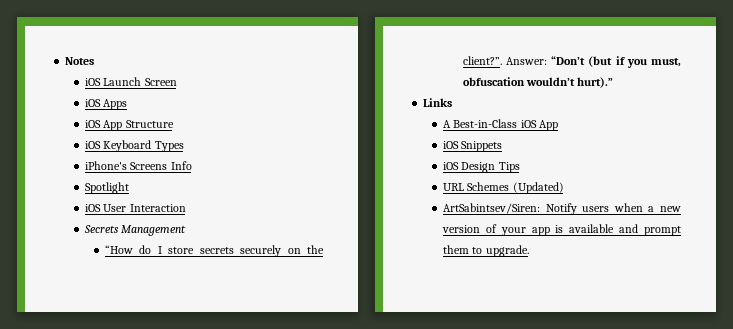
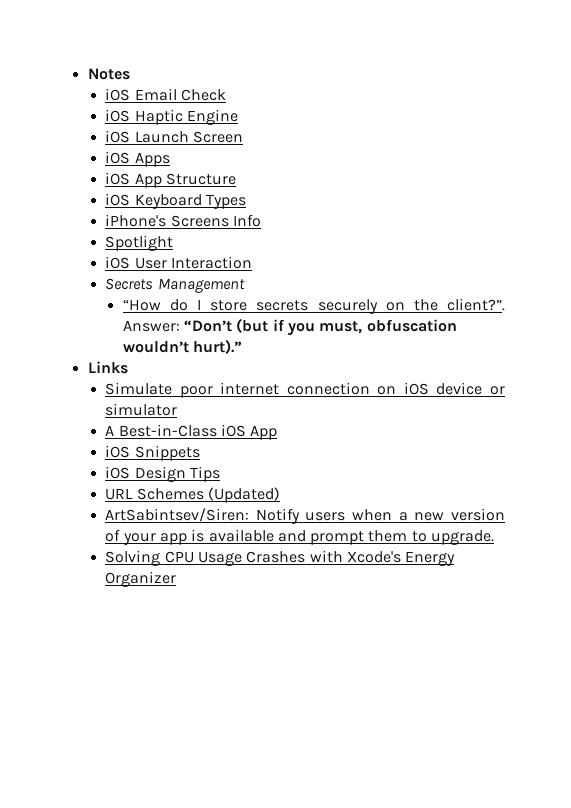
(95, 61) none -> [105,88,226,101] [105,109,238,125] // iOS Email Check // iOS Haptic Engine
(453, 102) none -> [105,382,505,398] [105,403,178,416] // Simulate poor internet connection on iOS device or simulator
(529, 251) none -> [105,550,456,566] [105,571,177,587] // Solving CPU Usage Crashes with Xcode's Energy Organizer

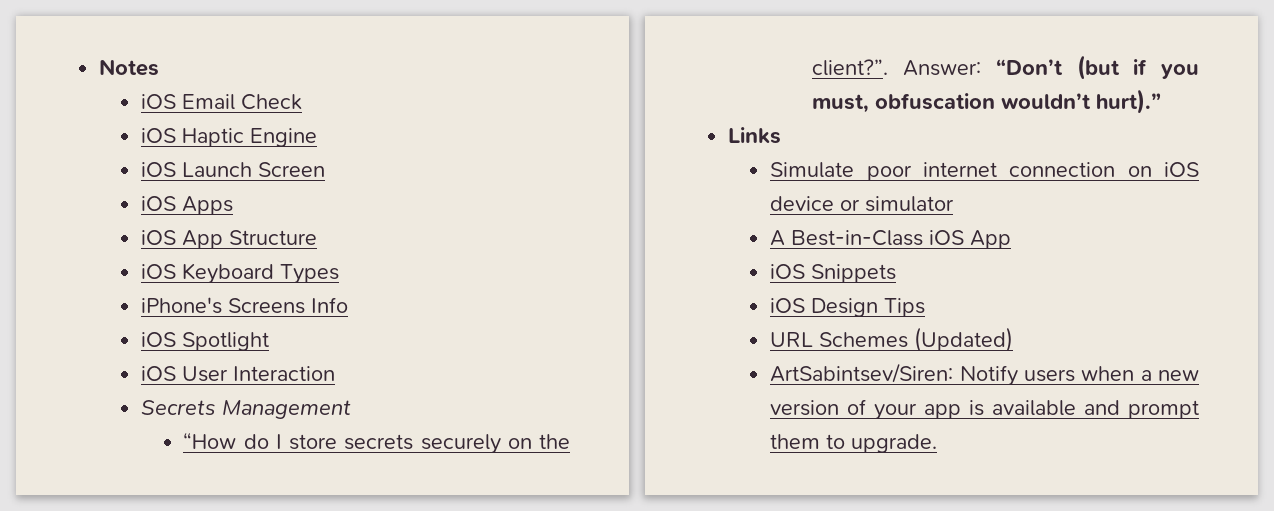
(261, 220) none -> [141,332,177,347] iOS
[105,550,456,566] [105,571,177,587] // Solving CPU Usage Crashes with Xcode's Energy Organizer -> (938, 443) none

